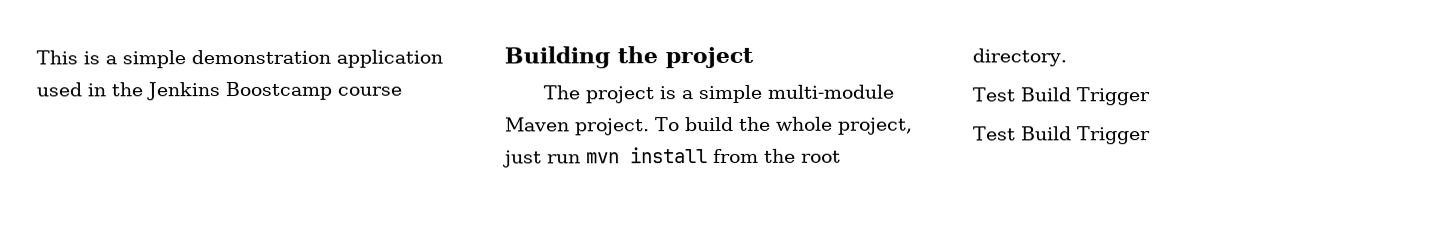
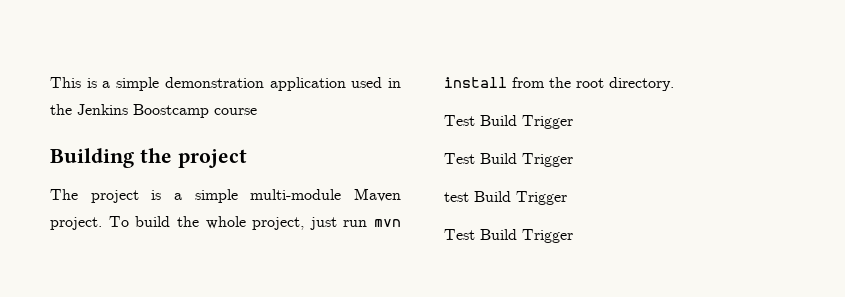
(1151, 135) none -> [444,191,567,205] [444,229,573,243] // test Build Trigger // Test Build Trigger

